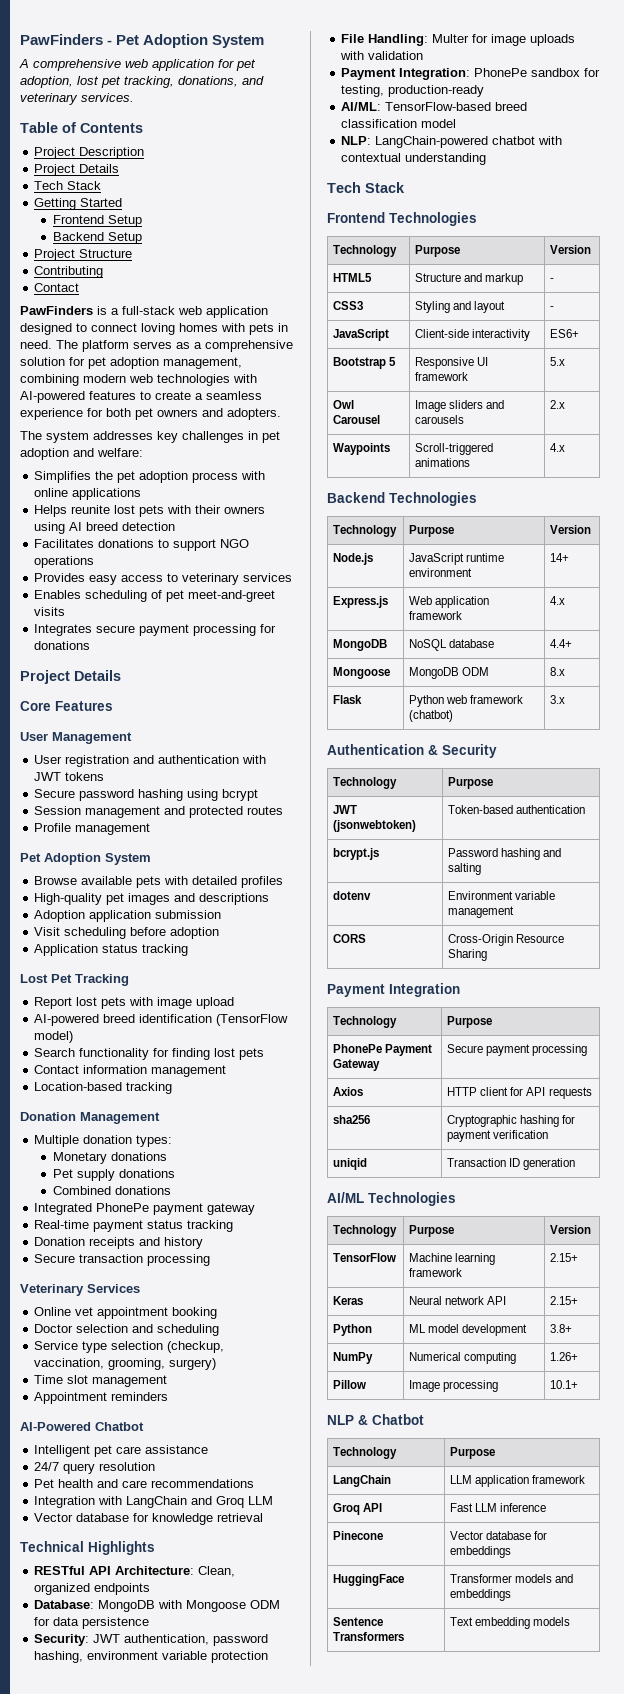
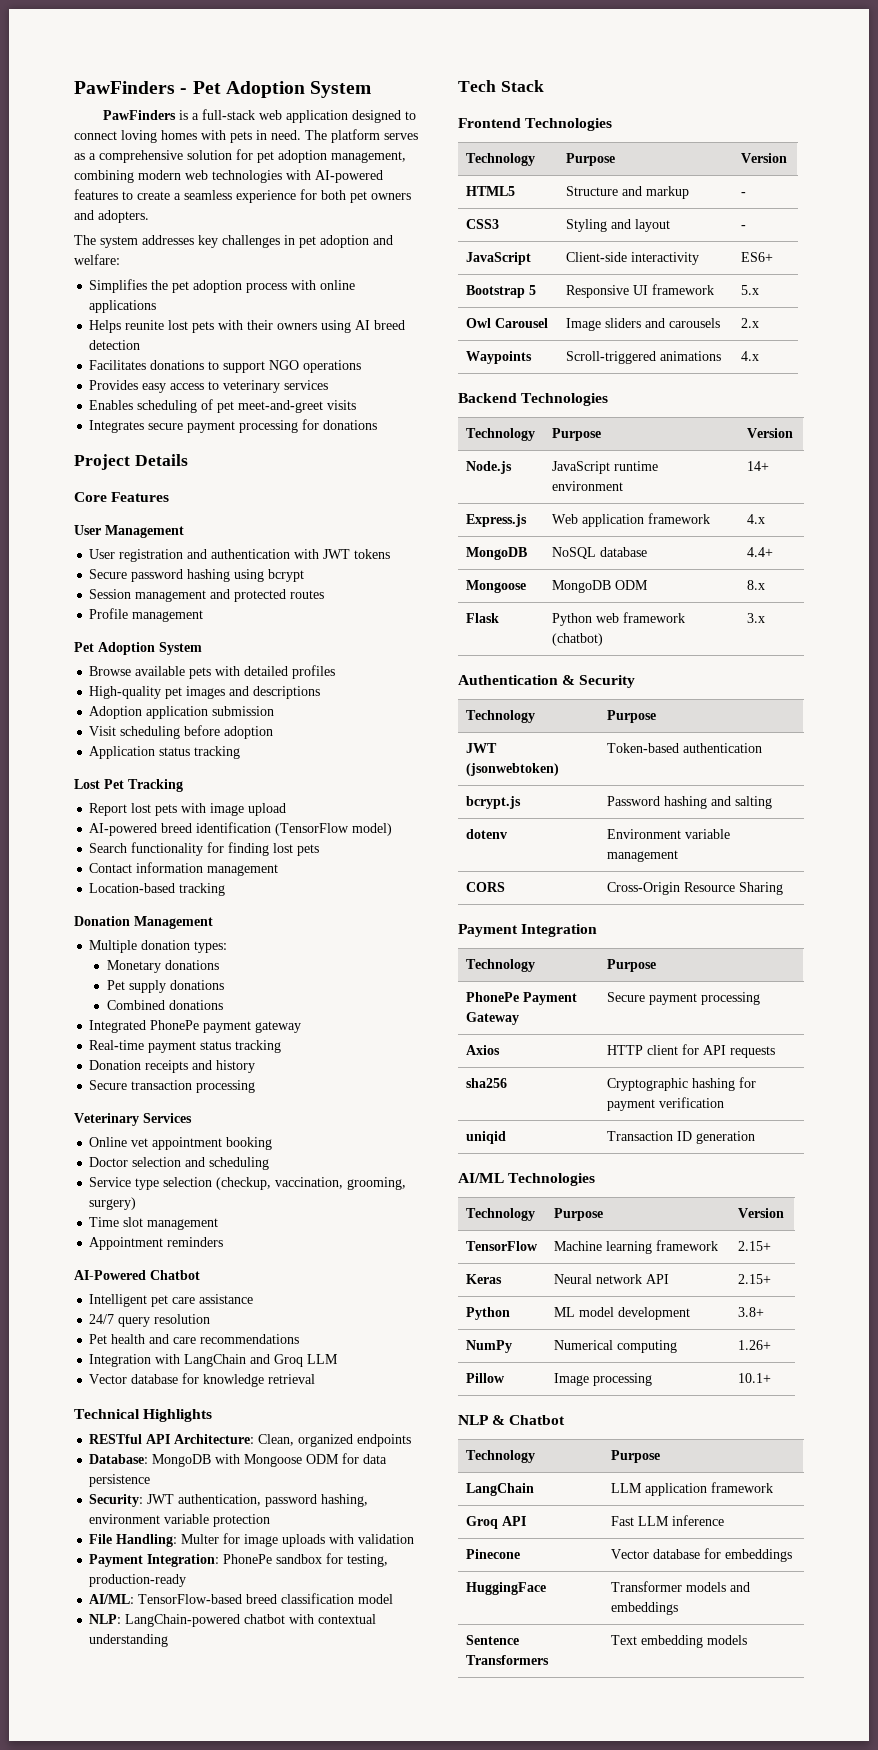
[19,59,256,71] [20,76,264,88] [20,93,134,105] [20,122,143,133] [34,147,145,159] [34,164,120,176] [34,181,102,190] [34,198,123,210] [53,215,143,227] [53,232,143,244] [34,249,133,261] [34,266,104,278] [34,283,80,292] // A comprehensive web application for pet adoption, lost pet tracking, donations, and veterinary services. // Table of Contents // Project Description // Project Details // Tech Stack // Getting Started // Frontend Setup // Backend Setup // Project Structure // Contributing // Contact -> (372, 89) none

